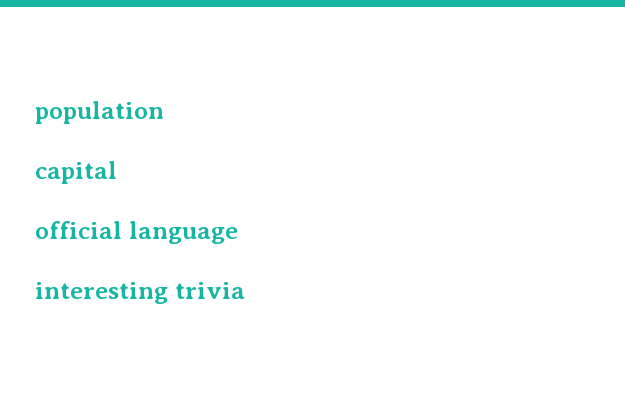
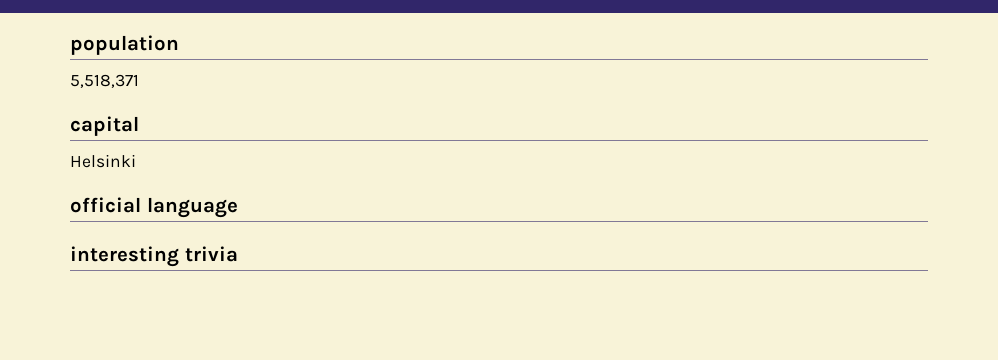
(164, 112) none -> [70,74,139,88] // 5,518,371
(117, 172) none -> [70,154,136,168] // Helsinki

